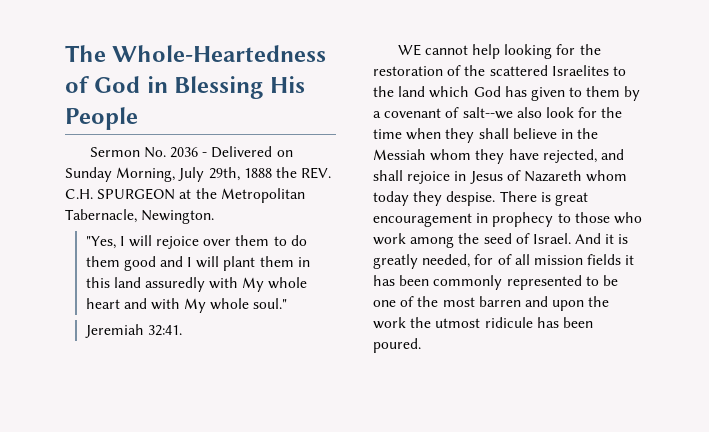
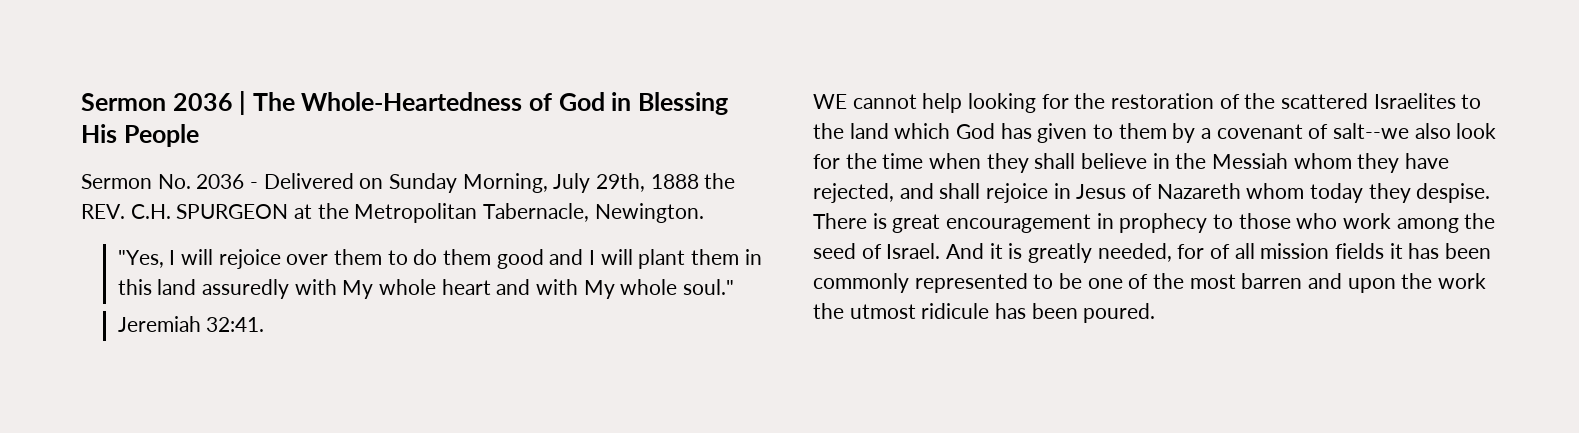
(65, 53) none -> [81,91,247,115] Sermon 2036 |

